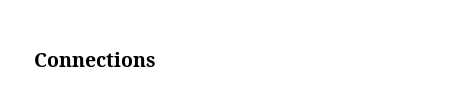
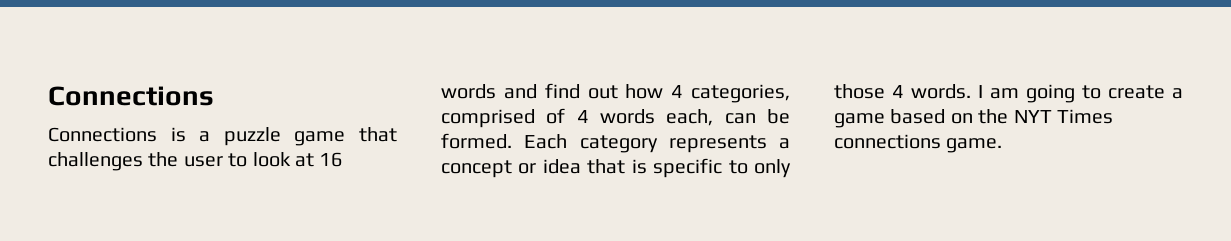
[34,52,156,67] Connections -> [48,86,214,106] [48,127,397,146] [48,152,344,171] [441,83,790,103] [441,108,790,128] [441,133,790,153] [441,158,791,178] [834,84,1183,103] [834,109,1113,128] [834,134,1003,153] Connections // Connections is a puzzle game that challenges the user to look at 16 words and find out how 4 categories, comprised of 4 words each, can be formed. Each category represents a concept or idea that is specific to only those 4 words. I am going to create a game based on the NYT Times connections game.

